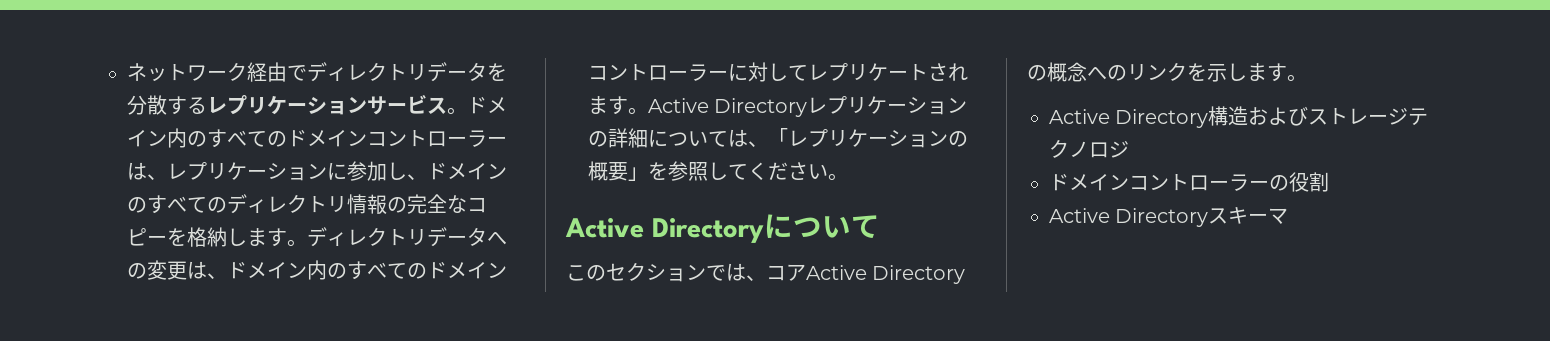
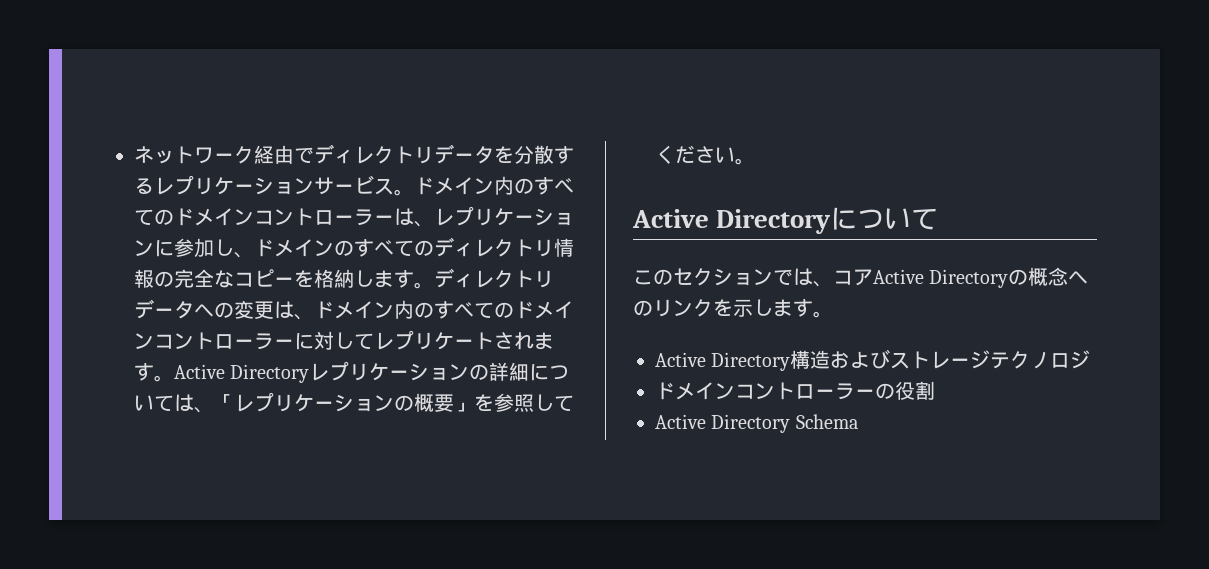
[1208,207,1289,224] スキーマ -> [795,414,858,429] Schema

